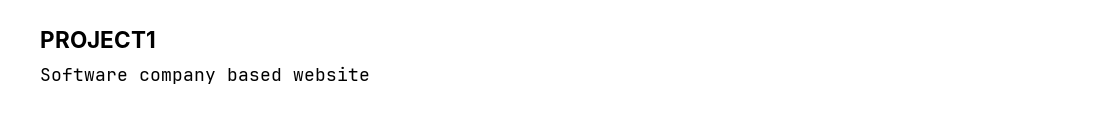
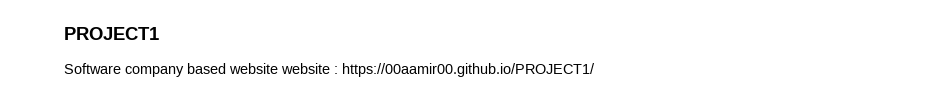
(370, 73) none -> [281,63,595,77] website : https://00aamir00.github.io/PROJECT1/

